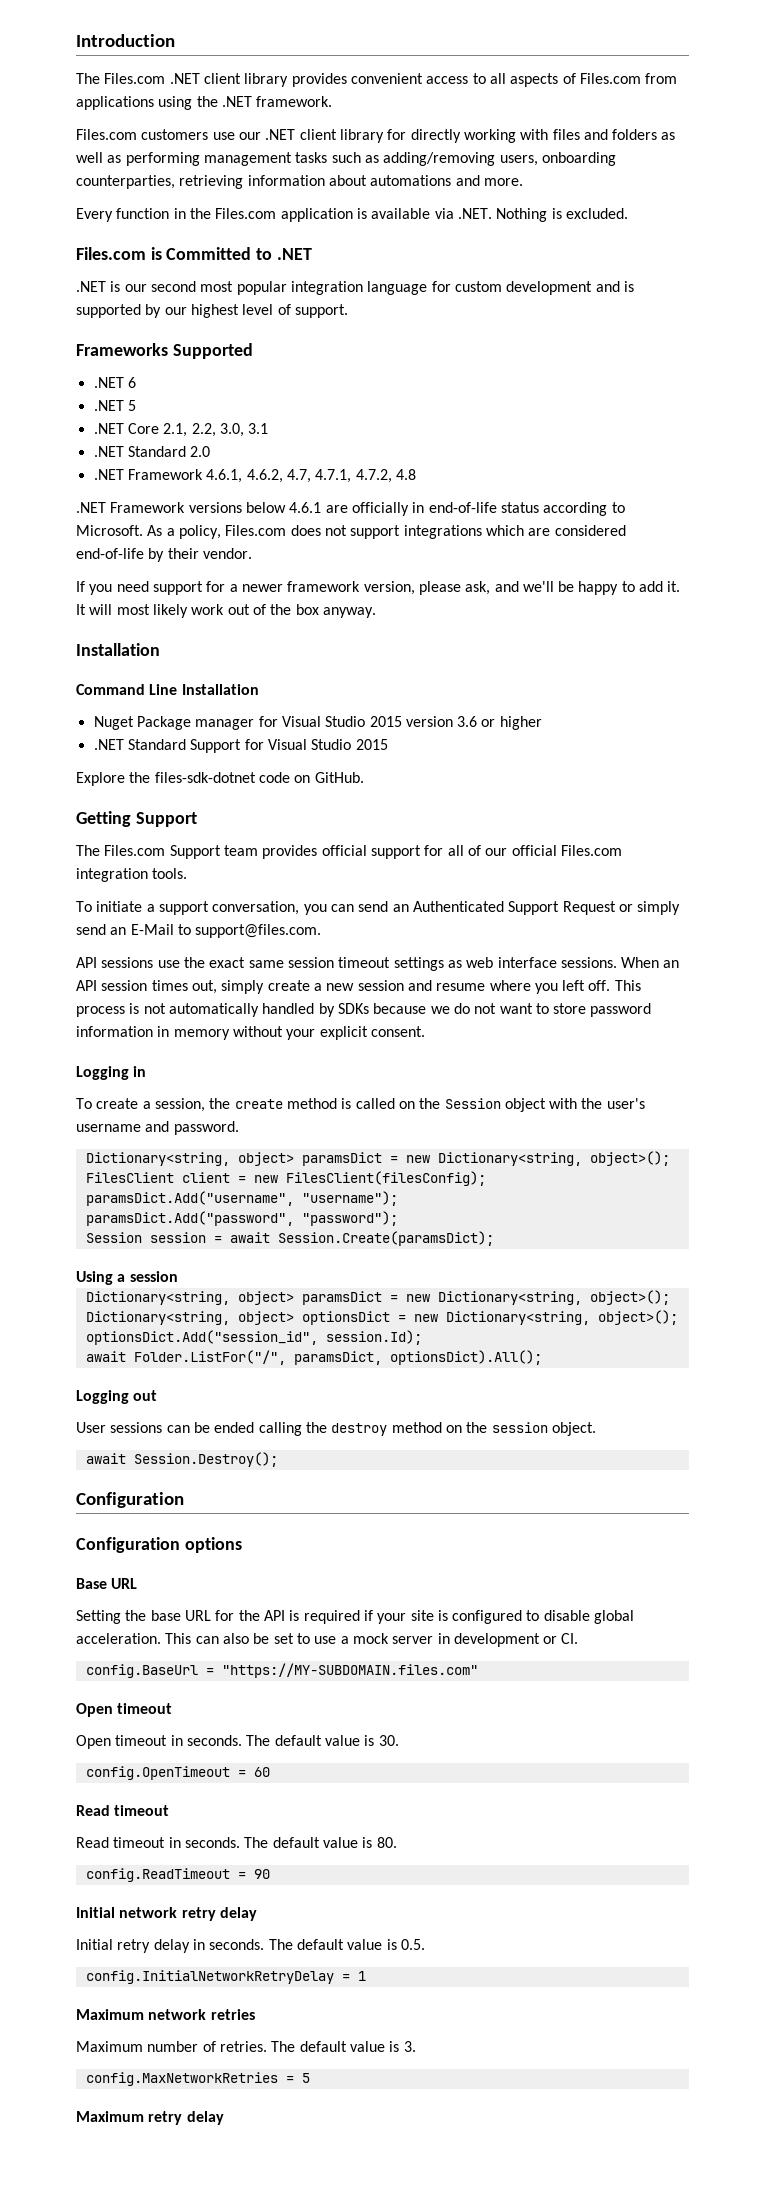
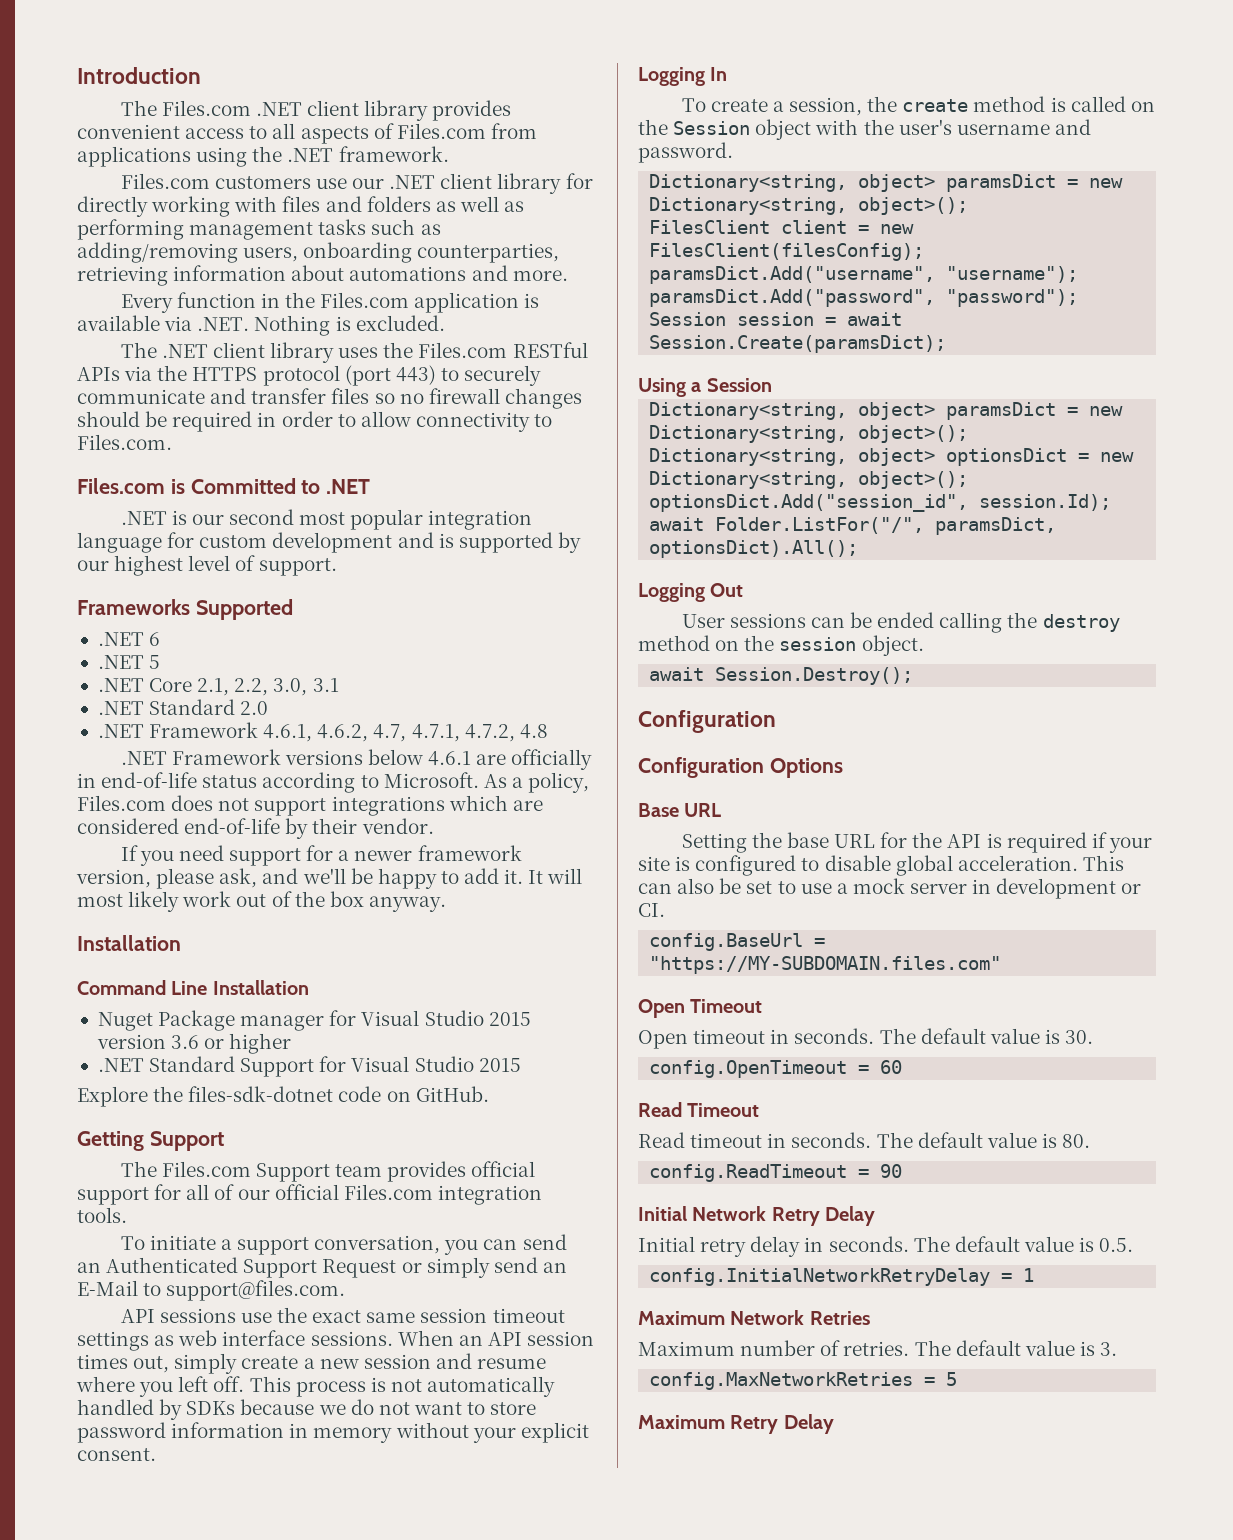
(628, 213) none -> [120,342,588,363] [77,365,542,386] [77,388,582,409] [77,411,553,432] [77,434,172,450] // The .NET client library uses the Files.com RESTful APIs via the HTTPS protocol (port 443) to securely communicate and transfer files so no firewall changes should be required in order to allow connectivity to Files.com.
[133,1066,147,1077] in -> [710,67,728,81] In
[129,1271,178,1282] session -> [706,378,772,392] Session
[133,1390,158,1401] out -> [710,583,744,597] Out
[184,1537,242,1553] options -> [769,758,843,778] Options
[117,1703,173,1714] timeout -> [690,999,763,1013] Timeout
[114,1805,170,1816] timeout -> [687,1103,760,1117] Timeout
[119,1907,257,1921] network retry delay -> [692,1206,876,1226] Network Retry Delay
[148,2009,255,2020] network retries -> [730,1310,870,1325] Network Retries
[148,2111,224,2125] retry delay -> [730,1414,834,1434] Retry Delay

